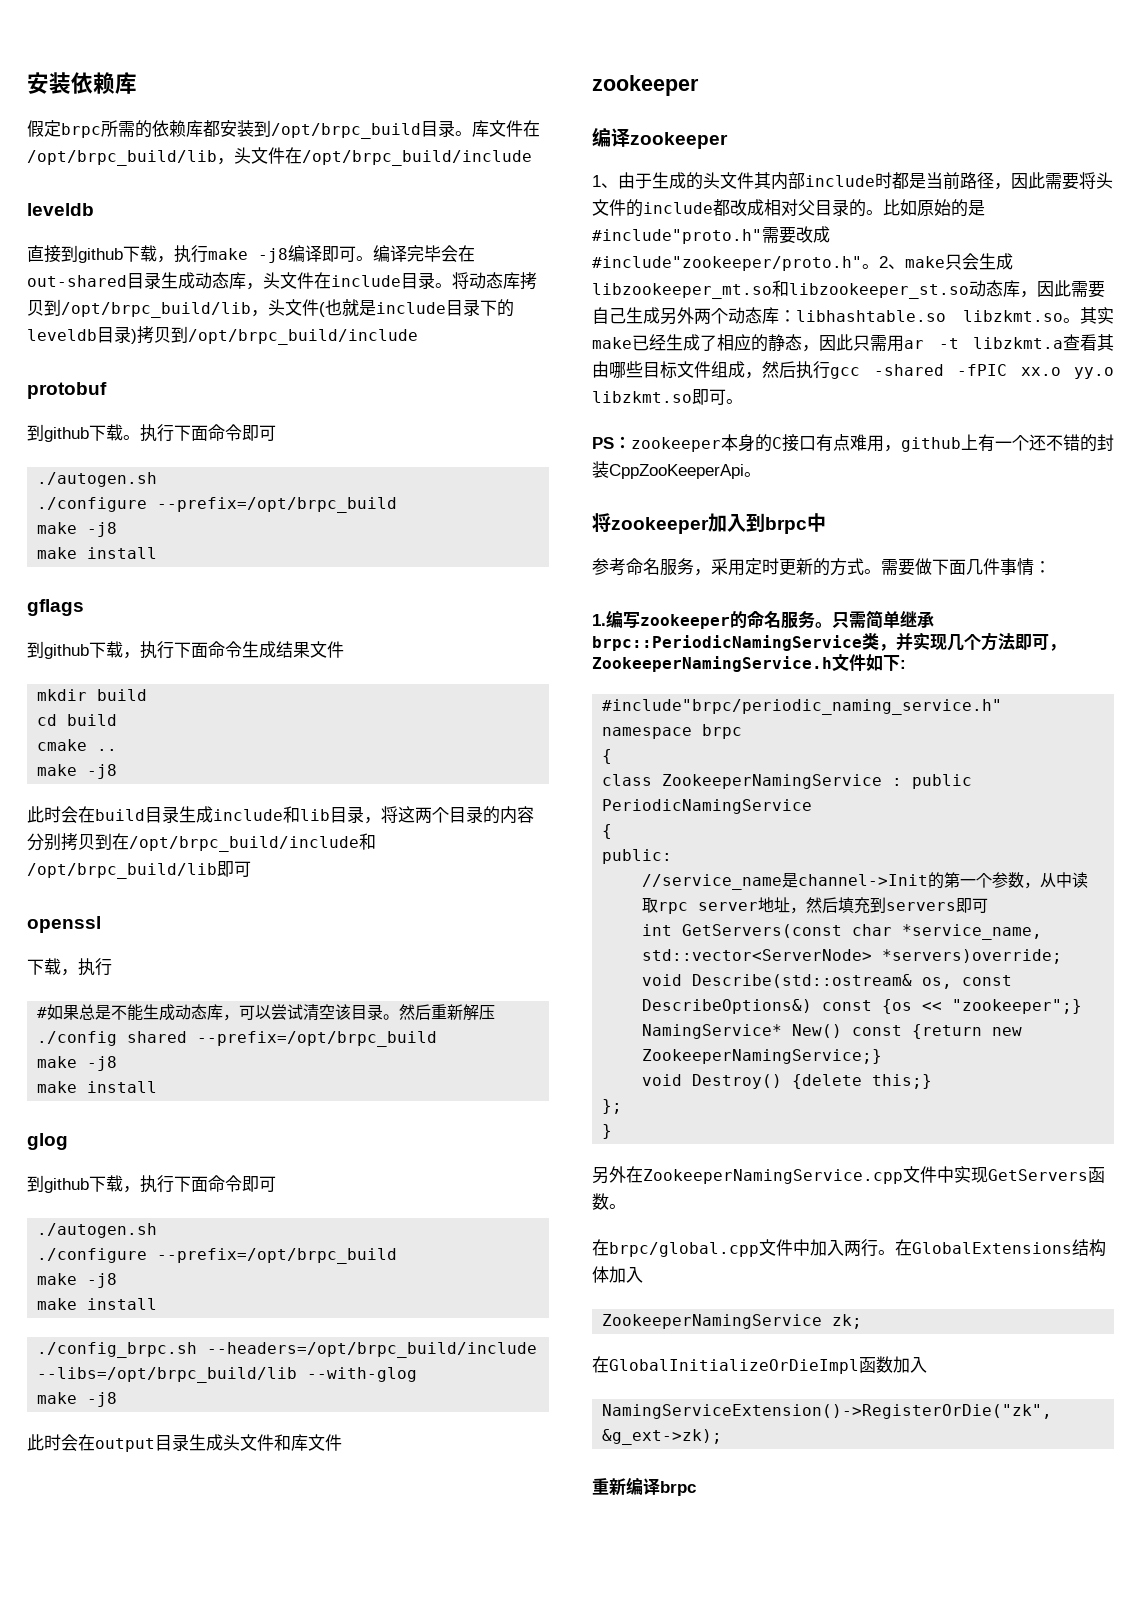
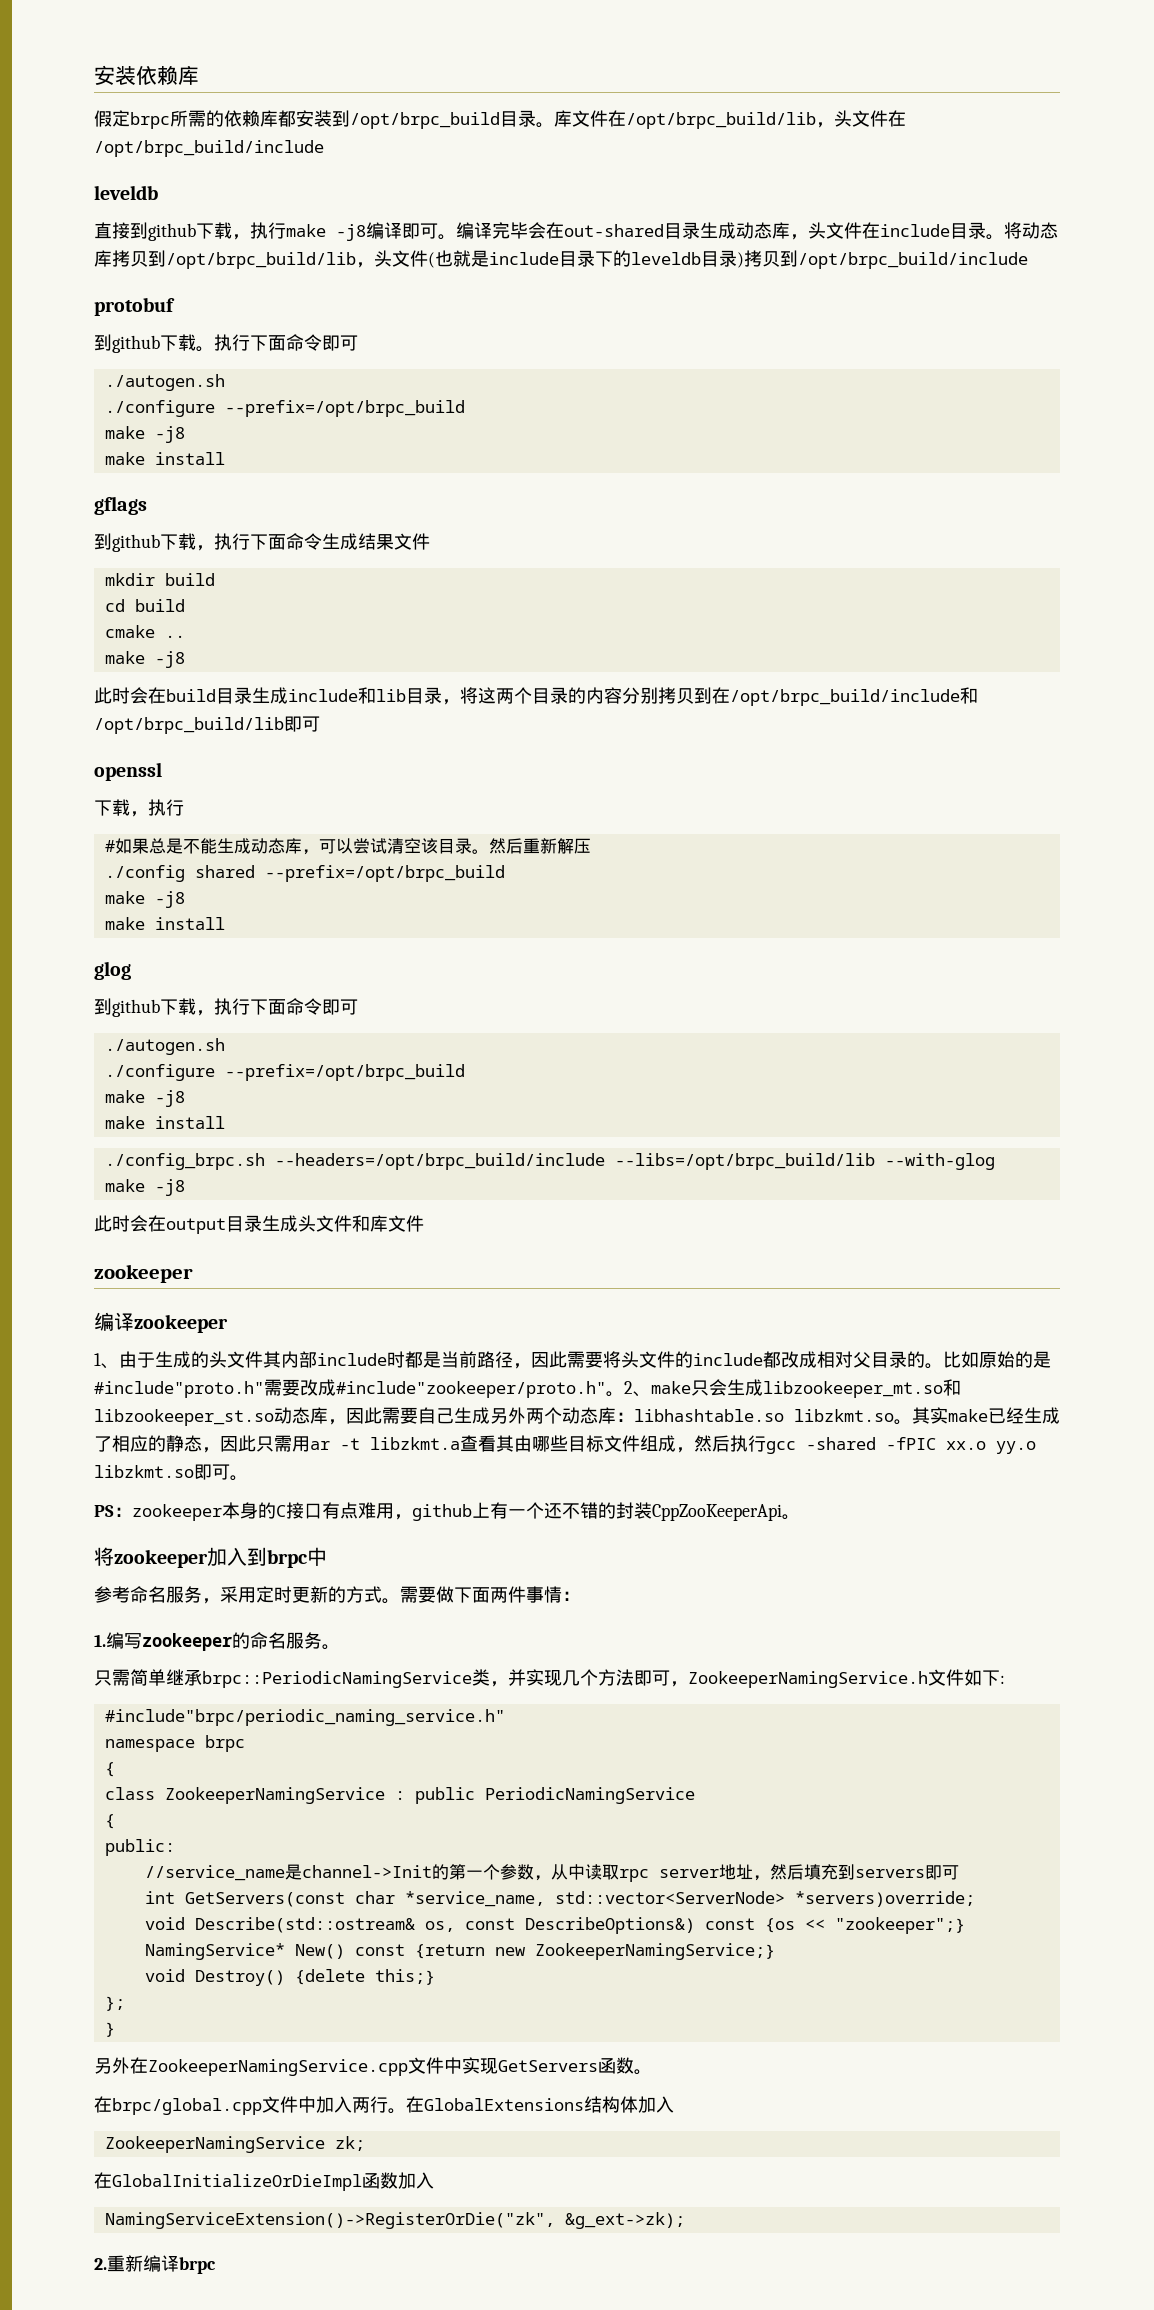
[966,559,983,575] 几 -> [490,1587,508,1603] 两
(832, 625) none -> (340, 1647) //
(723, 1437) none -> [94,2258,107,2270] 2.

